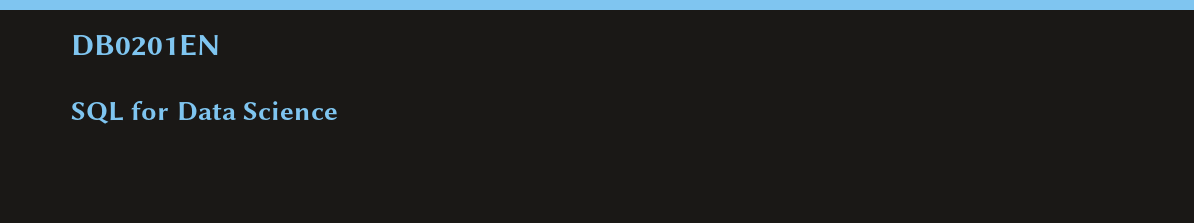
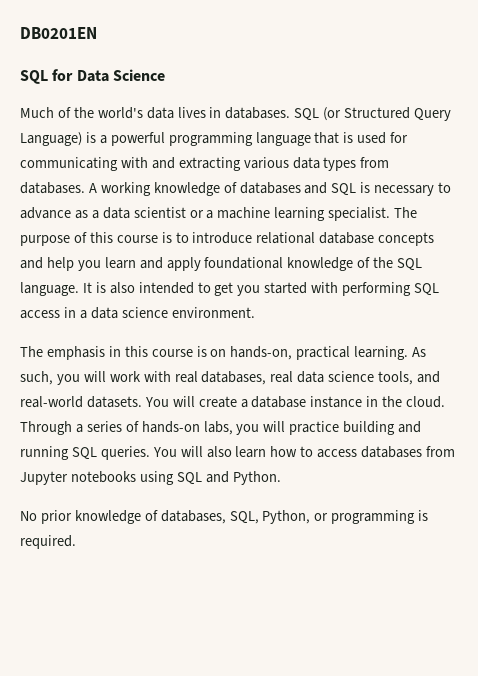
(339, 110) none -> [20,107,452,121] [20,132,409,146] [20,157,390,171] [20,182,452,196] [20,207,418,221] [20,232,435,246] [20,257,423,271] [20,282,440,296] [20,307,255,319] [20,346,427,360] [20,371,441,385] [20,396,446,408] [20,421,422,435] [20,446,456,460] [20,471,281,485] [20,510,429,524] [20,535,76,549] // Much of the world's data lives in databases. SQL (or Structured Query Language) is a powerful programming language that is used for communicating with and extracting various data types from databases. A working knowledge of databases and SQL is necessary to advance as a data scientist or a machine learning specialist. The purpose of this course is to introduce relational database concepts and help you learn and apply foundational knowledge of the SQL language. It is also intended to get you started with performing SQL access in a data science environment. // The emphasis in this course is on hands-on, practical learning. As such, you will work with real databases, real data science tools, and real-world datasets. You will create a database instance in the cloud. Through a series of hands-on labs, you will practice building and running SQL queries. You will also learn how to access databases from Jupyter notebooks using SQL and Python. // No prior knowledge of databases, SQL, Python, or programming is required.

